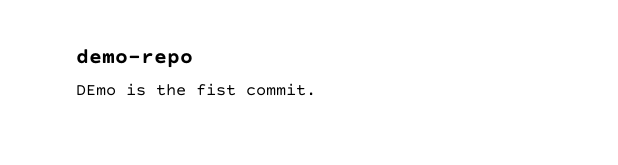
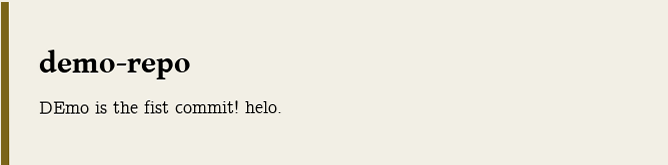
[246,83,316,96] commit. -> [175,100,283,114] commit! helo.

